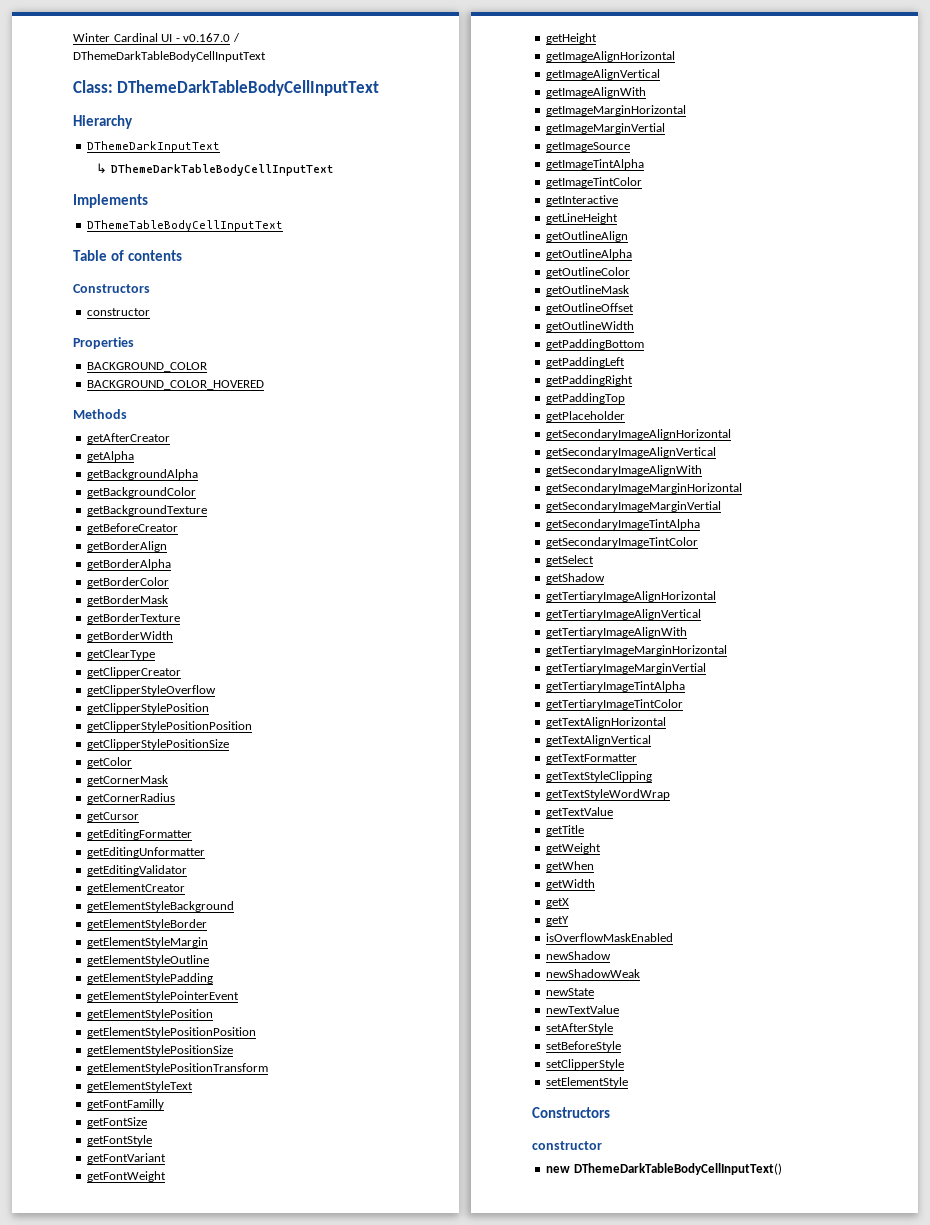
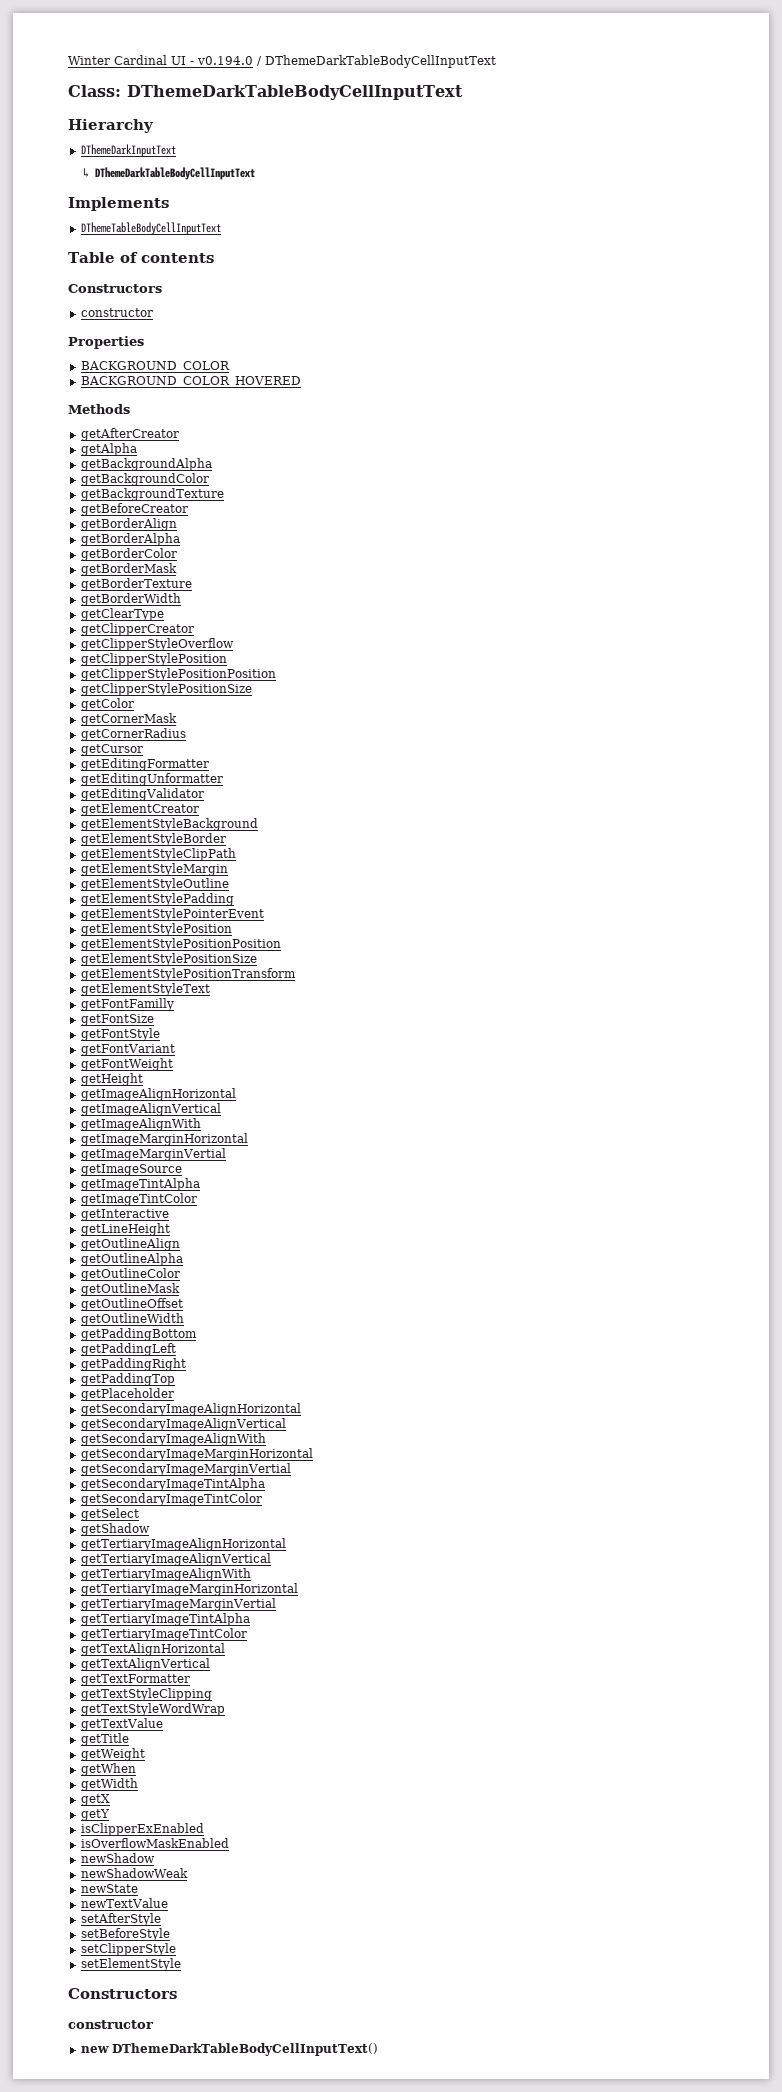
[183,33,231,42] v0.167.0 -> [197,56,253,65] v0.194.0
(208, 924) none -> [80,848,236,861] // getElementStyleClipPath
(570, 921) none -> [80,1823,204,1836] // isClipperExEnabled

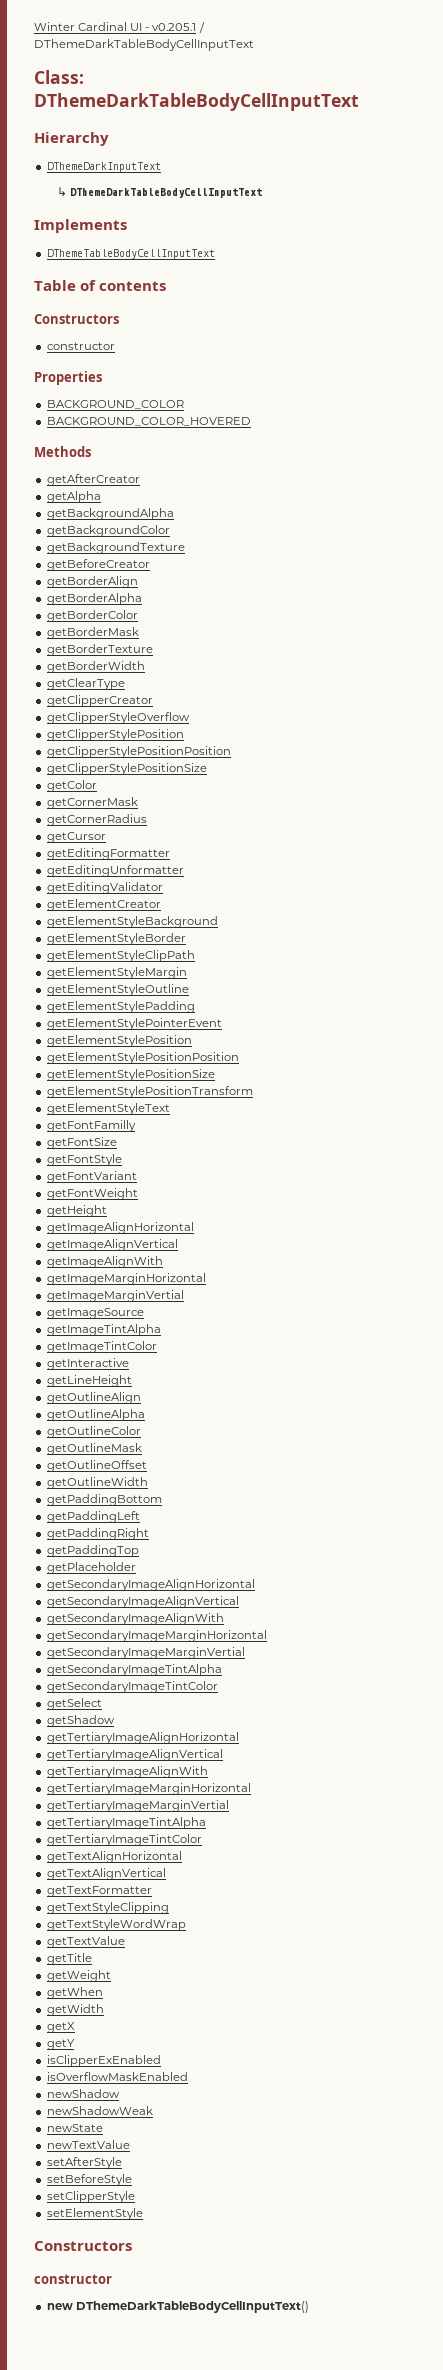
[197,56,253,65] v0.194.0 -> [152,23,197,31] v0.205.1

